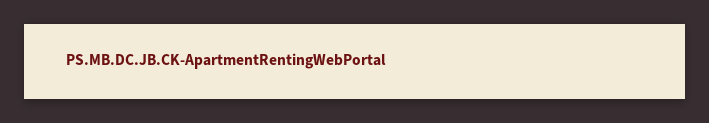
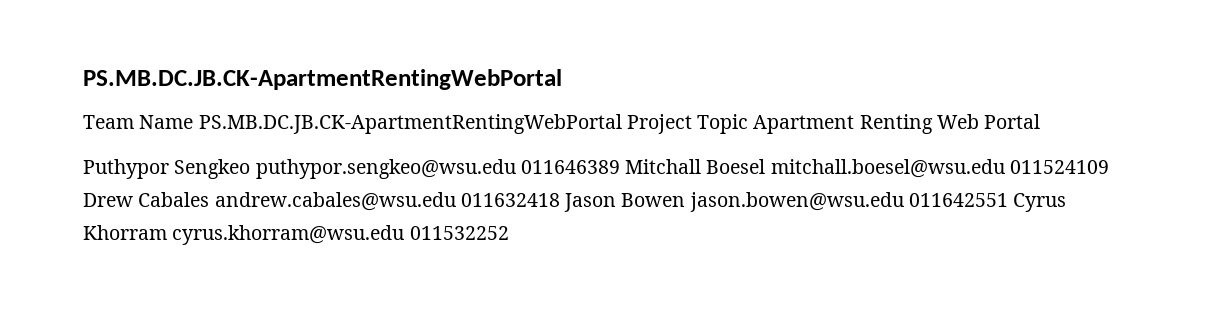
[66,53,386,69] PS.MB.DC.JB.CK-ApartmentRentingWebPortal -> [83,69,562,90] [83,114,1041,134] [83,159,1109,179] [83,192,1067,212] [83,225,509,245] PS.MB.DC.JB.CK-ApartmentRentingWebPortal // Team Name PS.MB.DC.JB.CK-ApartmentRentingWebPortal Project Topic Apartment Renting Web Portal // Puthypor Sengkeo puthypor.sengkeo@wsu.edu 011646389 Mitchall Boesel mitchall.boesel@wsu.edu 011524109 Drew Cabales andrew.cabales@wsu.edu 011632418 Jason Bowen jason.bowen@wsu.edu 011642551 Cyrus Khorram cyrus.khorram@wsu.edu 011532252

